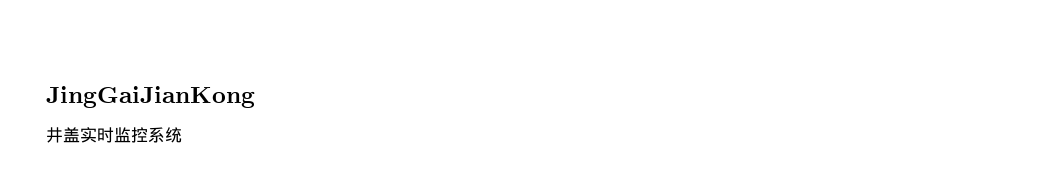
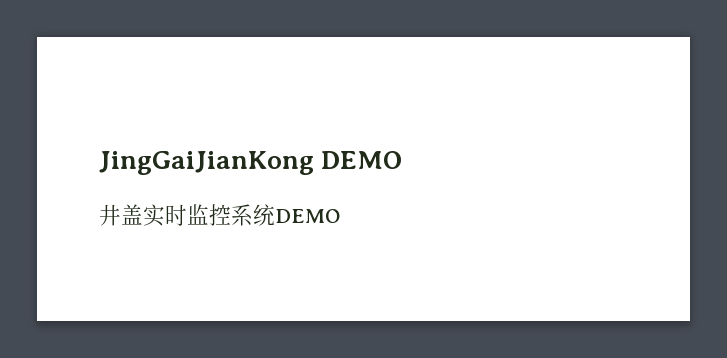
(255, 97) none -> [321,151,403,169] DEMO
(182, 135) none -> [275,209,341,223] DEMO

